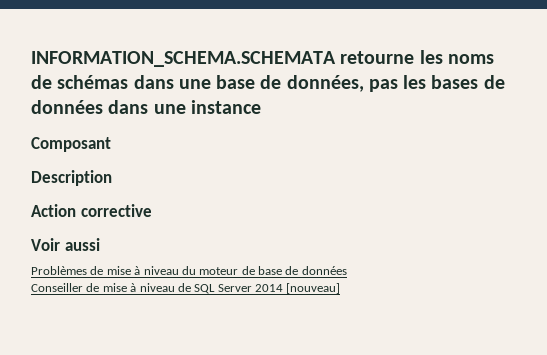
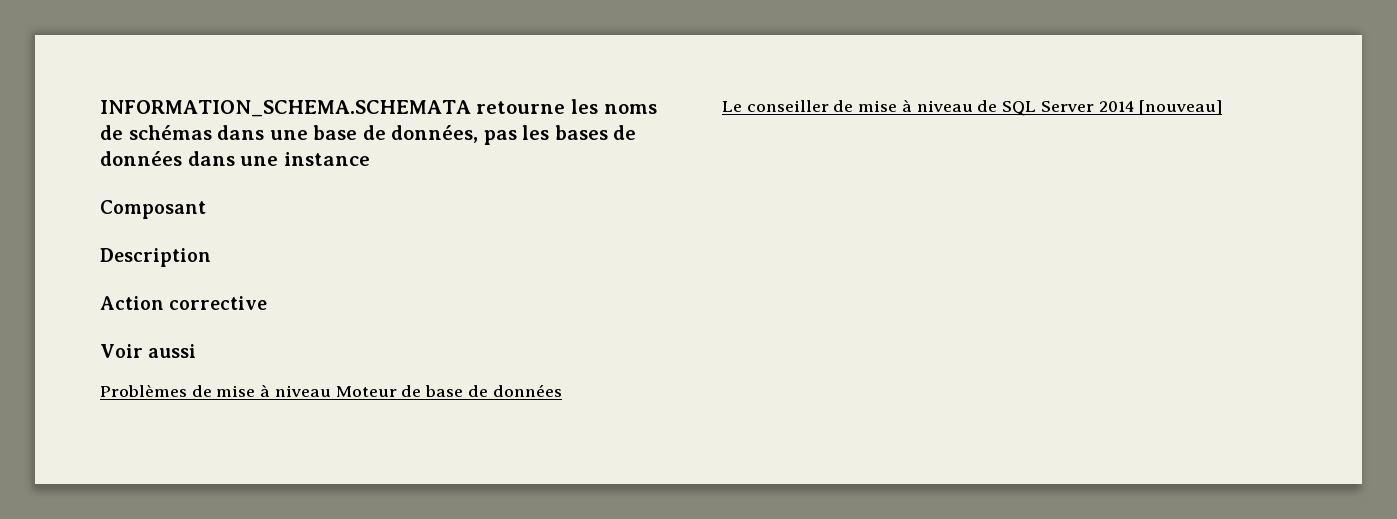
[181,266,239,275] du moteur -> [335,386,397,397] Moteur
[31,283,83,292] Conseiller -> [722,100,829,112] Le conseiller

